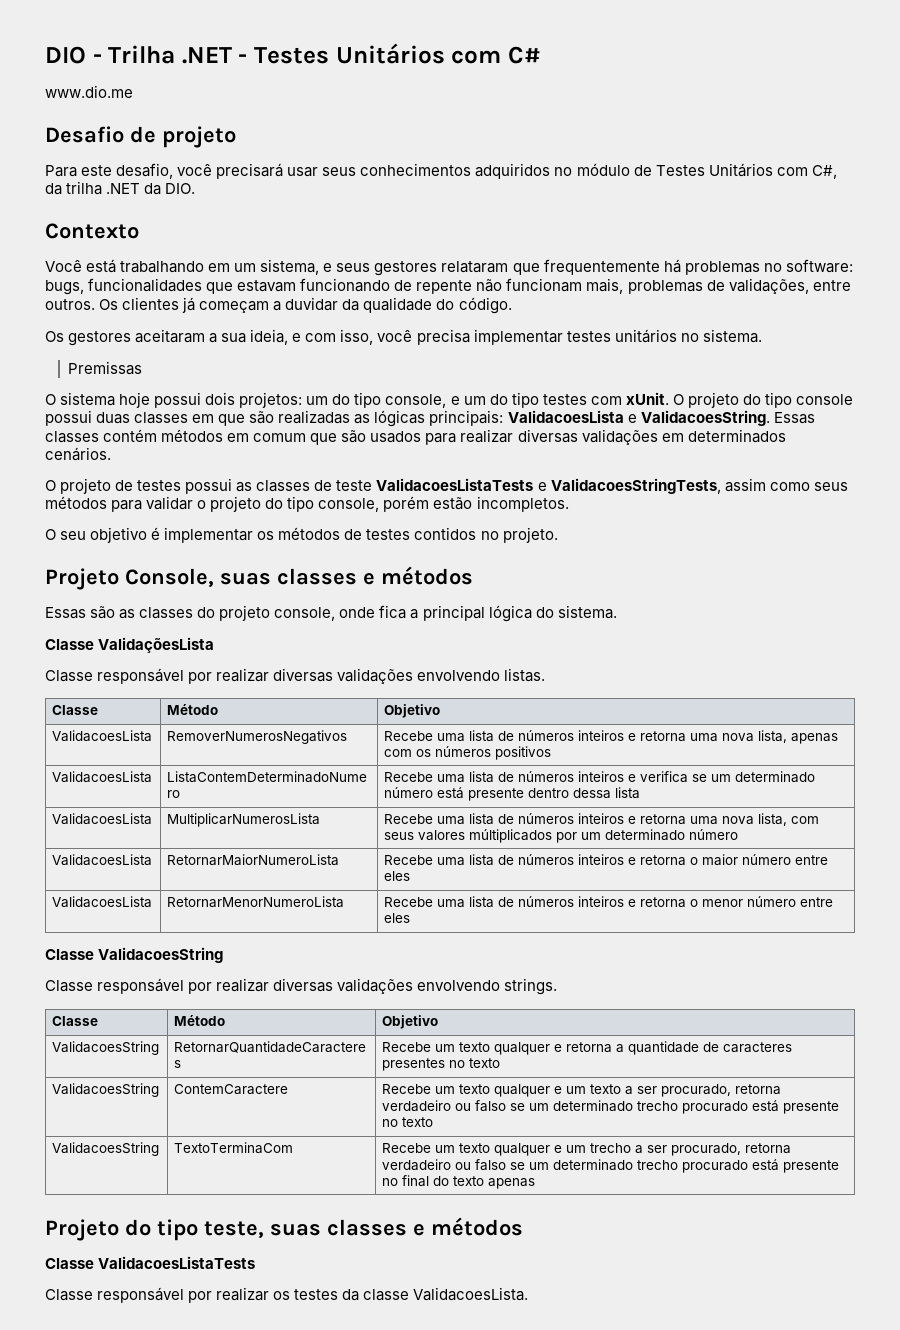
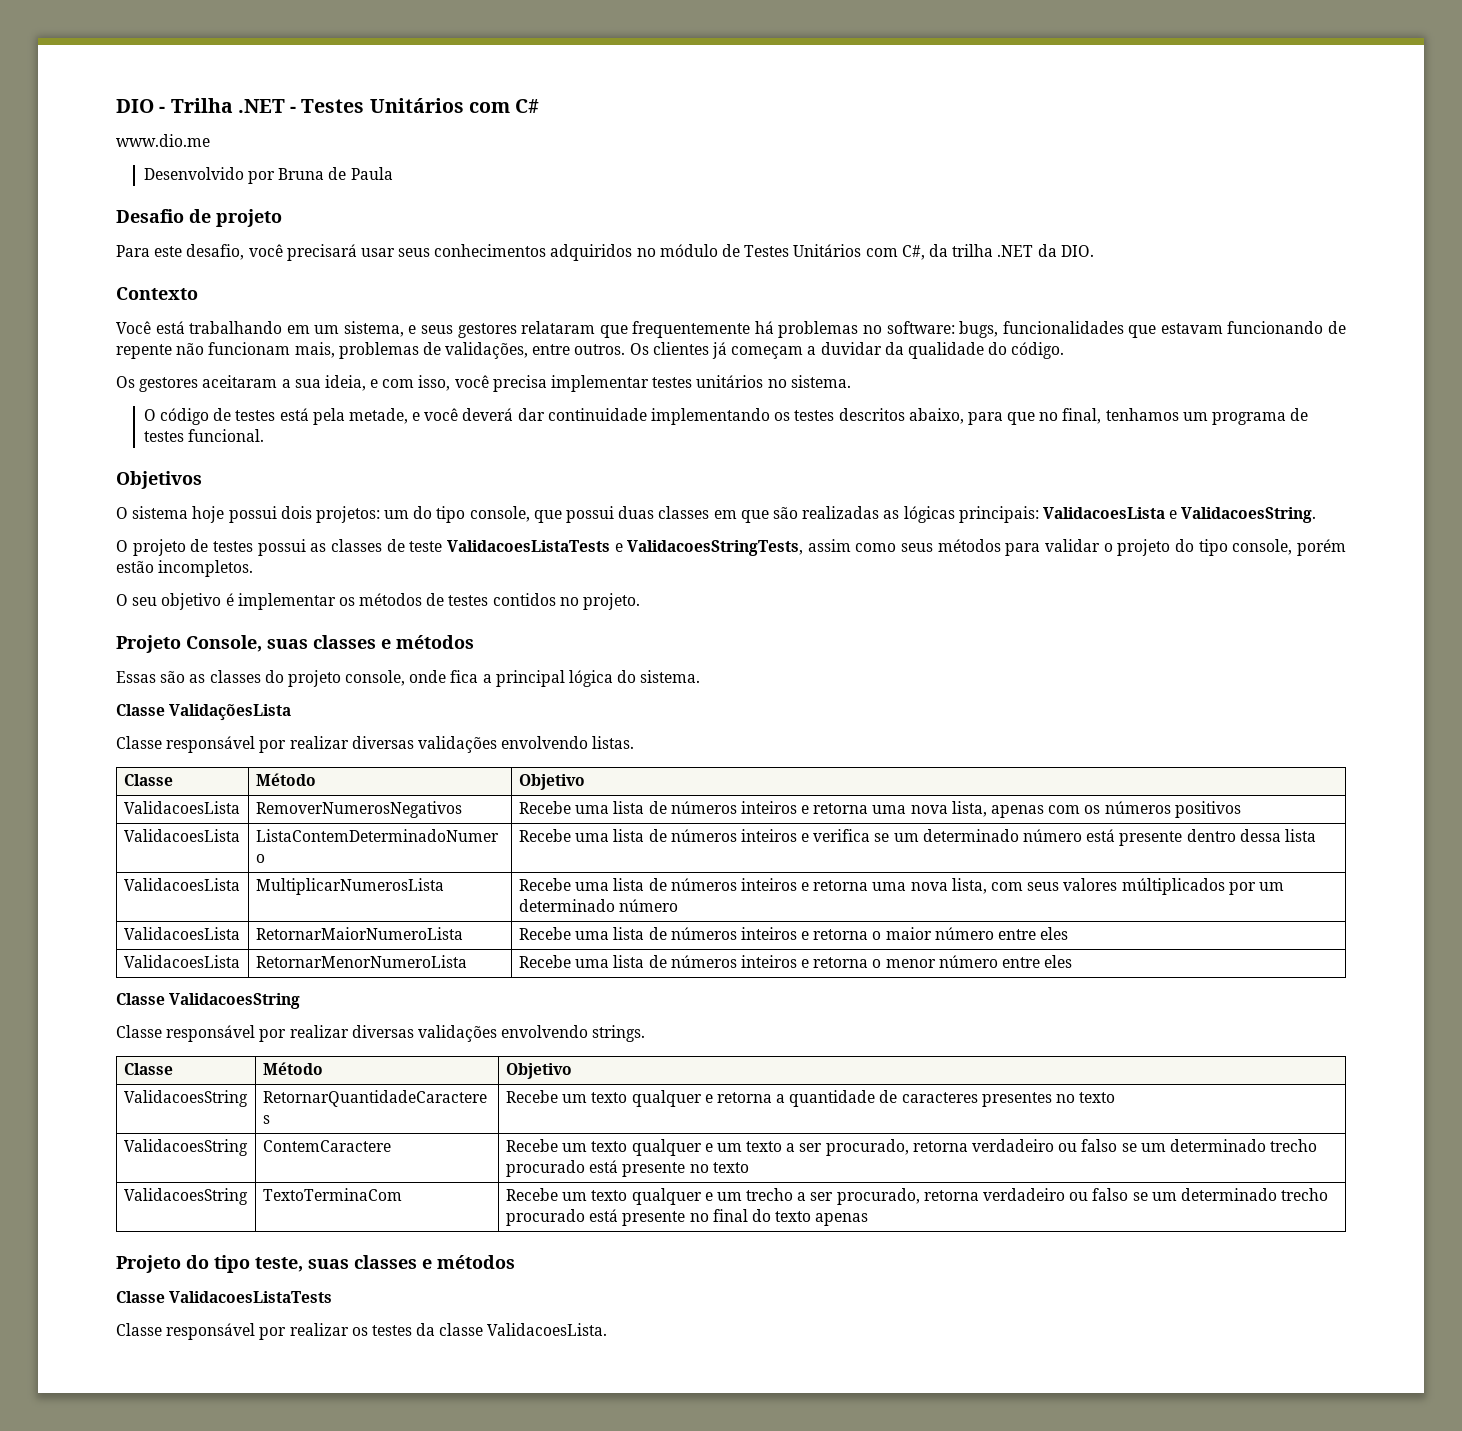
(133, 91) none -> [143,167,393,184] // Desenvolvido por Bruna de Paula
[68,361,143,375] Premissas -> [143,408,1309,425] [143,429,264,442] [116,471,202,489] O código de testes está pela metade, e você deverá dar continuidade implementando os testes descritos abaixo, para que no final, tenhamos um programa de testes funcional. // Objetivos
[450,392,854,408] e um do tipo testes com xUnit. O projeto do tipo console -> [533,510,562,523] que
[773,412,815,424] [45,429,786,445] [45,447,111,461] Essas classes contém métodos em comum que são usados para realizar diversas validações em determinados cenários. -> (1317, 515) none

